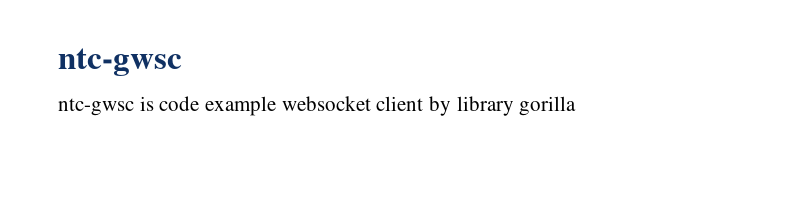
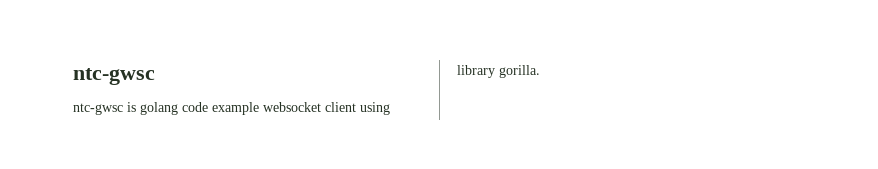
(154, 103) none -> [140,102,178,115] golang
[429,96,577,116] by library gorilla -> [360,102,390,115] [457,65,540,78] using library gorilla.

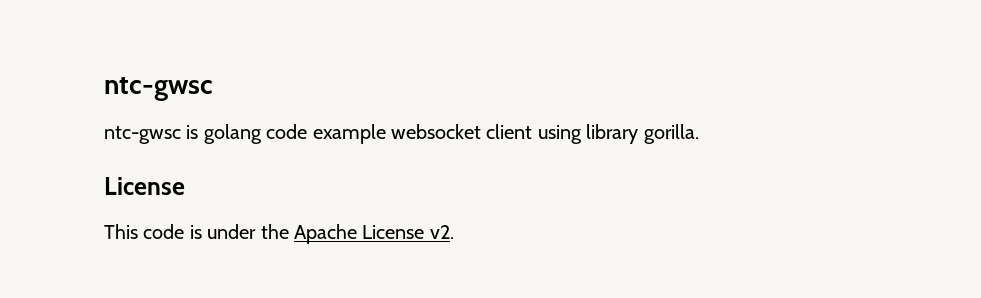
(540, 71) none -> [104,177,185,195] [104,224,454,244] // License // This code is under the Apache License v2.

